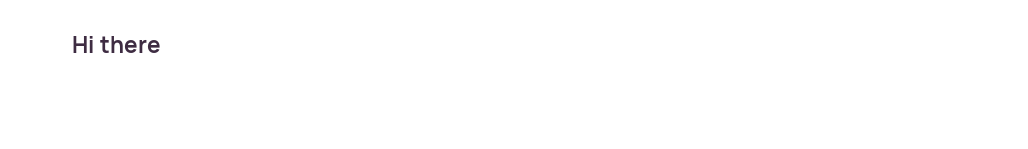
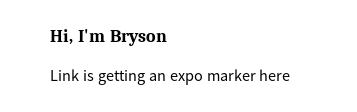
[72,36,162,53] Hi there -> [50,29,167,46] [50,69,291,85] Hi, I'm Bryson // Link is getting an expo marker here

